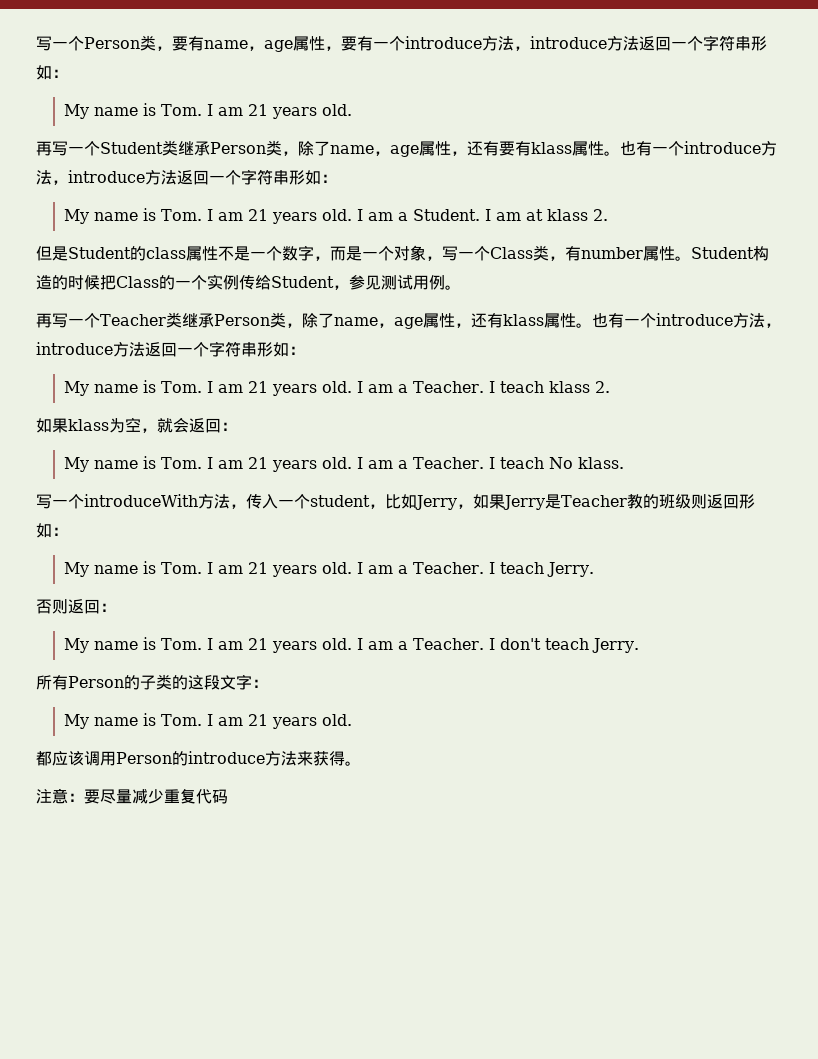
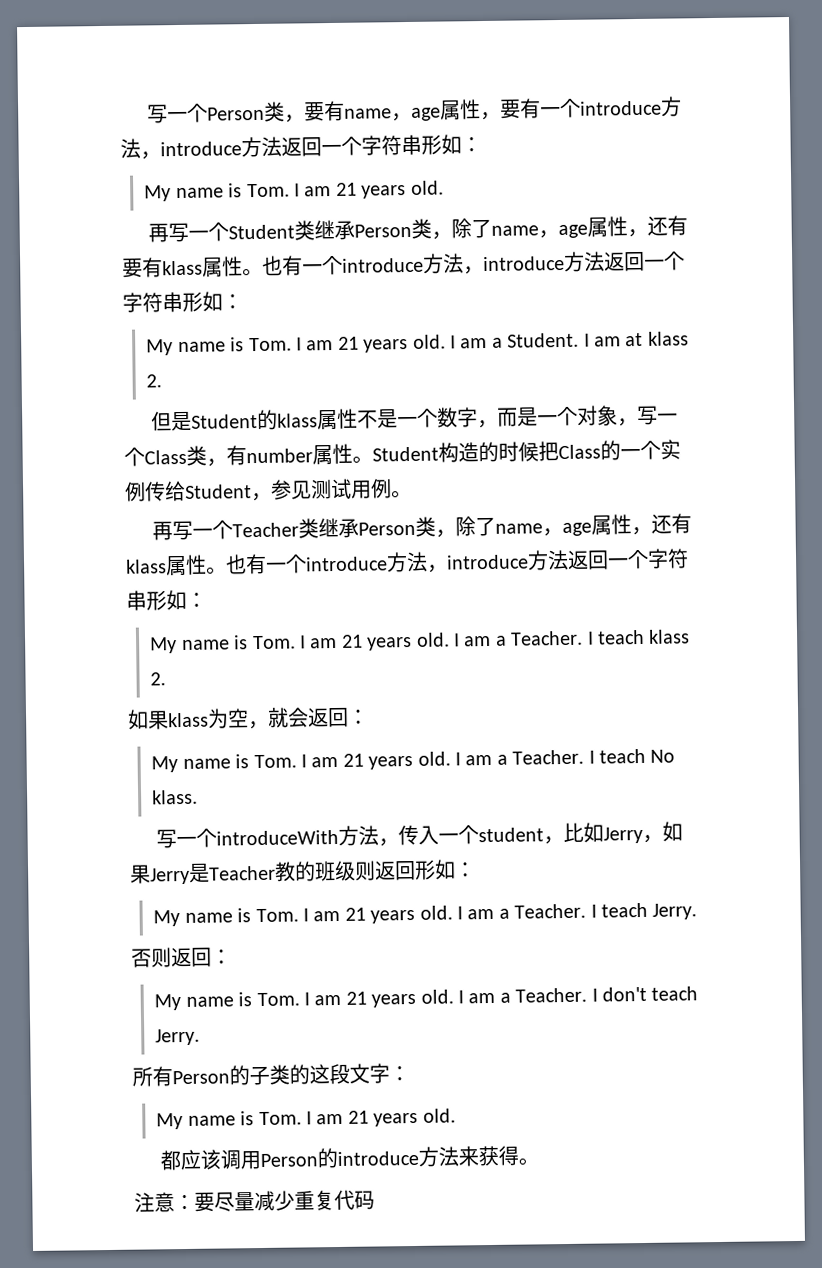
[146,247,186,259] class -> [276,413,318,428] klass

